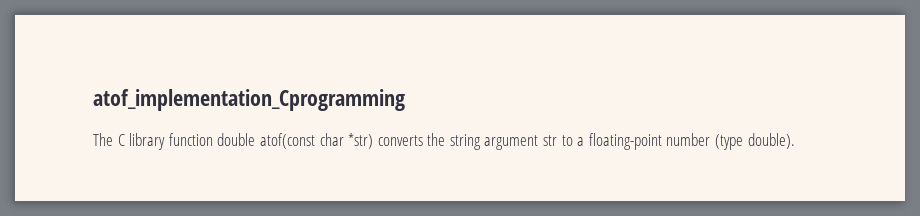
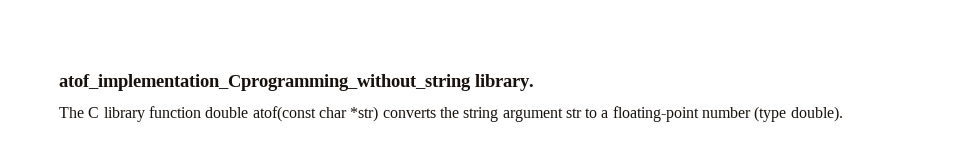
[93,89,405,111] atof_implementation_Cprogramming -> [59,74,534,91] atof_implementation_Cprogramming_without_string library.

